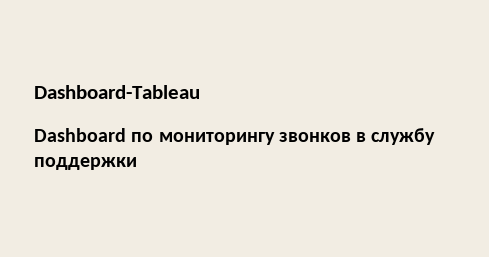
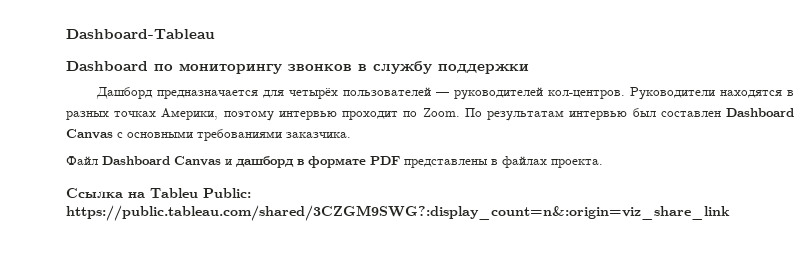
(137, 163) none -> [96,87,794,100] [66,108,795,121] [66,129,351,141] [66,156,603,168] [66,188,251,198] [66,205,730,221] // Дашборд предназначается для четырёх пользователей — руководителей кол-центров. Руководители находятся в разных точках Америки, поэтому интервью проходит по Zoom. По результатам интервью был составлен Dashboard Canvas с основными требованиями заказчика. // Файл Dashboard Canvas и дашборд в формате PDF представлены в файлах проекта. // Ссылка на Tableu Public: https://public.tableau.com/shared/3CZGM9SWG?:display_count=n&:origin=viz_share_link

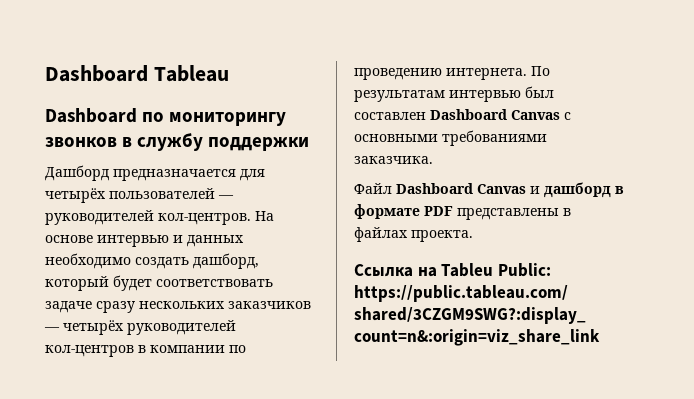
[66,29,215,39] Dashboard-Tableau -> [45,65,229,82] Dashboard Tableau
[630,87,794,100] [66,108,460,121] Руководители находятся в разных точках Америки, поэтому интервью проходит по Zoom. -> [255,211,274,221] [45,235,244,247] [45,253,259,269] [45,275,273,291] [45,301,311,313] [44,320,236,335] [45,345,246,357] [354,68,527,80] На основе интервью и данных необходимо создать дашборд, который будет соответствовать задаче сразу нескольких заказчиков — четырёх руководителей кол-центров в компании по проведению интернета.

